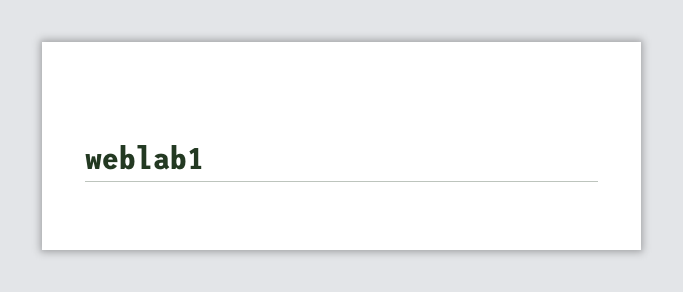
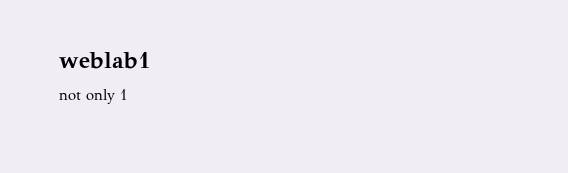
(204, 157) none -> [59,89,127,104] // not only 1

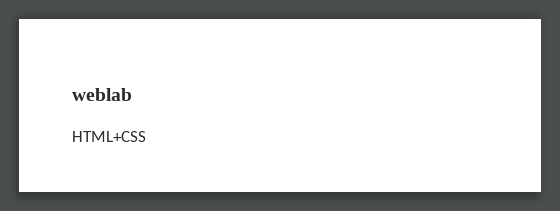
[59,52,151,69] [59,89,127,104] weblab1 // not only 1 -> [72,88,132,101] [72,131,146,142] weblab // HTML+CSS

